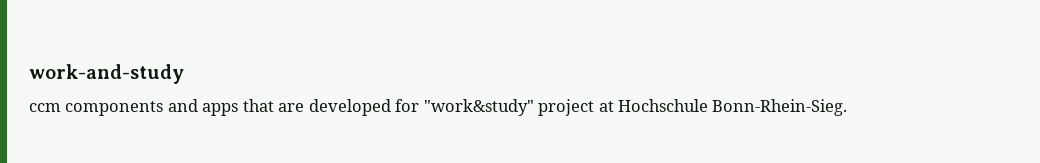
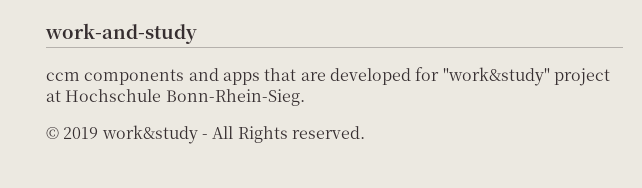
(848, 107) none -> [46,125,365,144] // © 2019 work&study - All Rights reserved.

